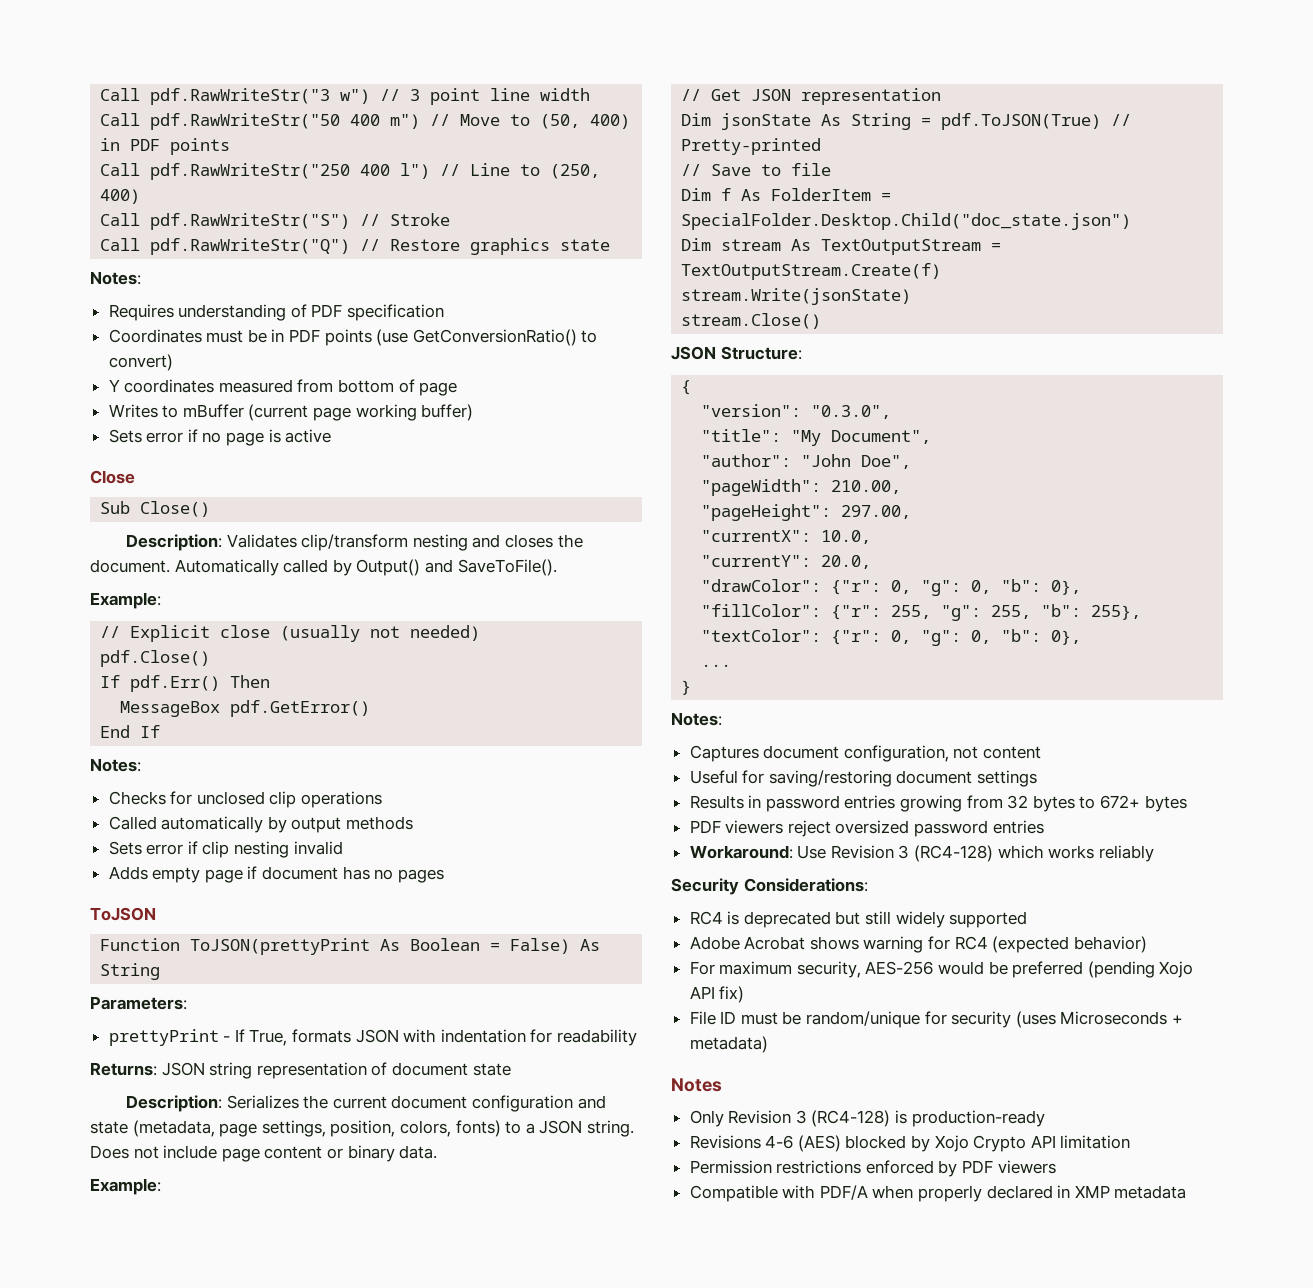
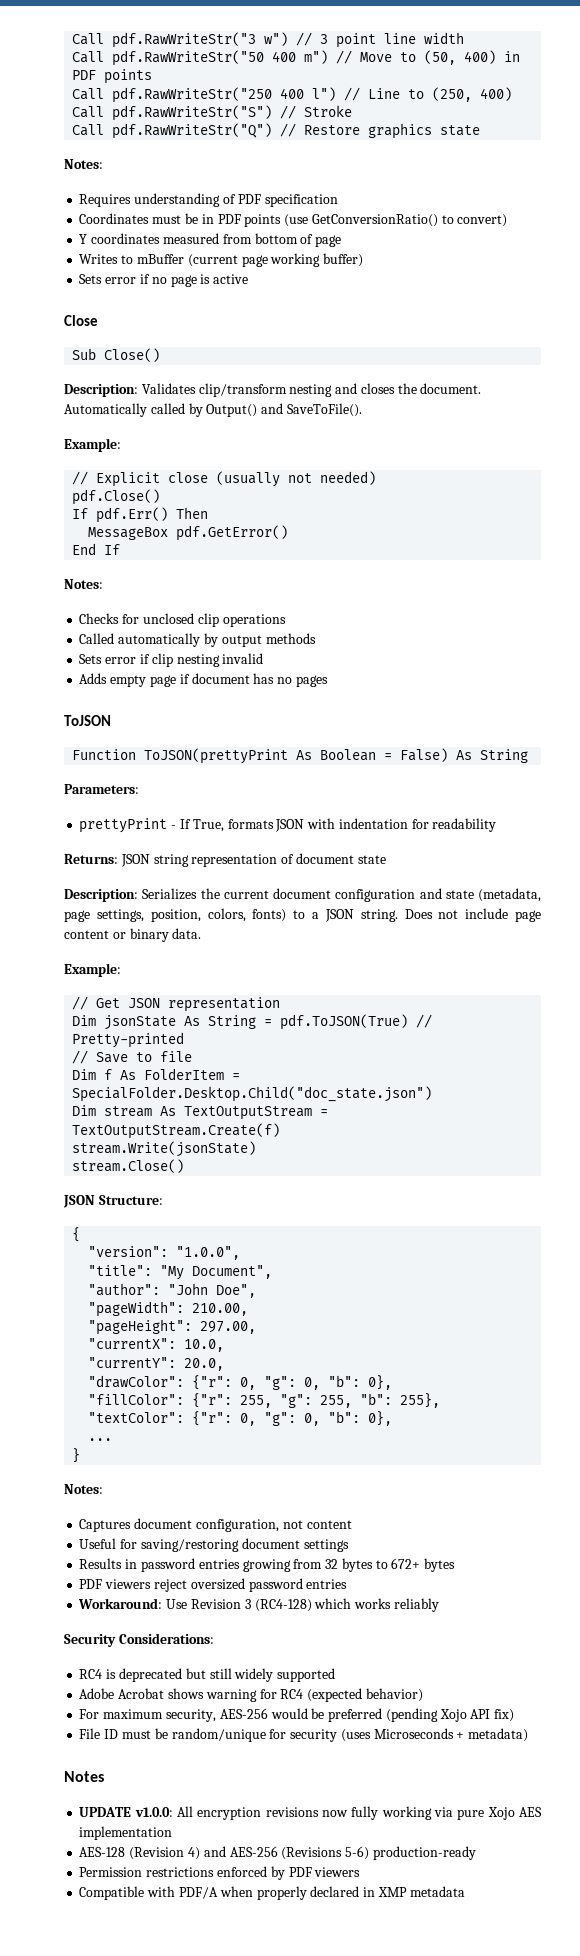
[811,405,892,419] "0.3.0", -> [176,1246,241,1260] "1.0.0",
[689,1110,1045,1127] [689,1135,1131,1152] Only Revision 3 (RC4-128) is production-ready // Revisions 4-6 (AES) blocked by Xojo Crypto API limitation -> [79,1806,542,1820] [79,1826,173,1840] [79,1846,476,1860] UPDATE v1.0.0: All encryption revisions now fully working via pure Xojo AES implementation // AES-128 (Revision 4) and AES-256 (Revisions 5-6) production-ready

